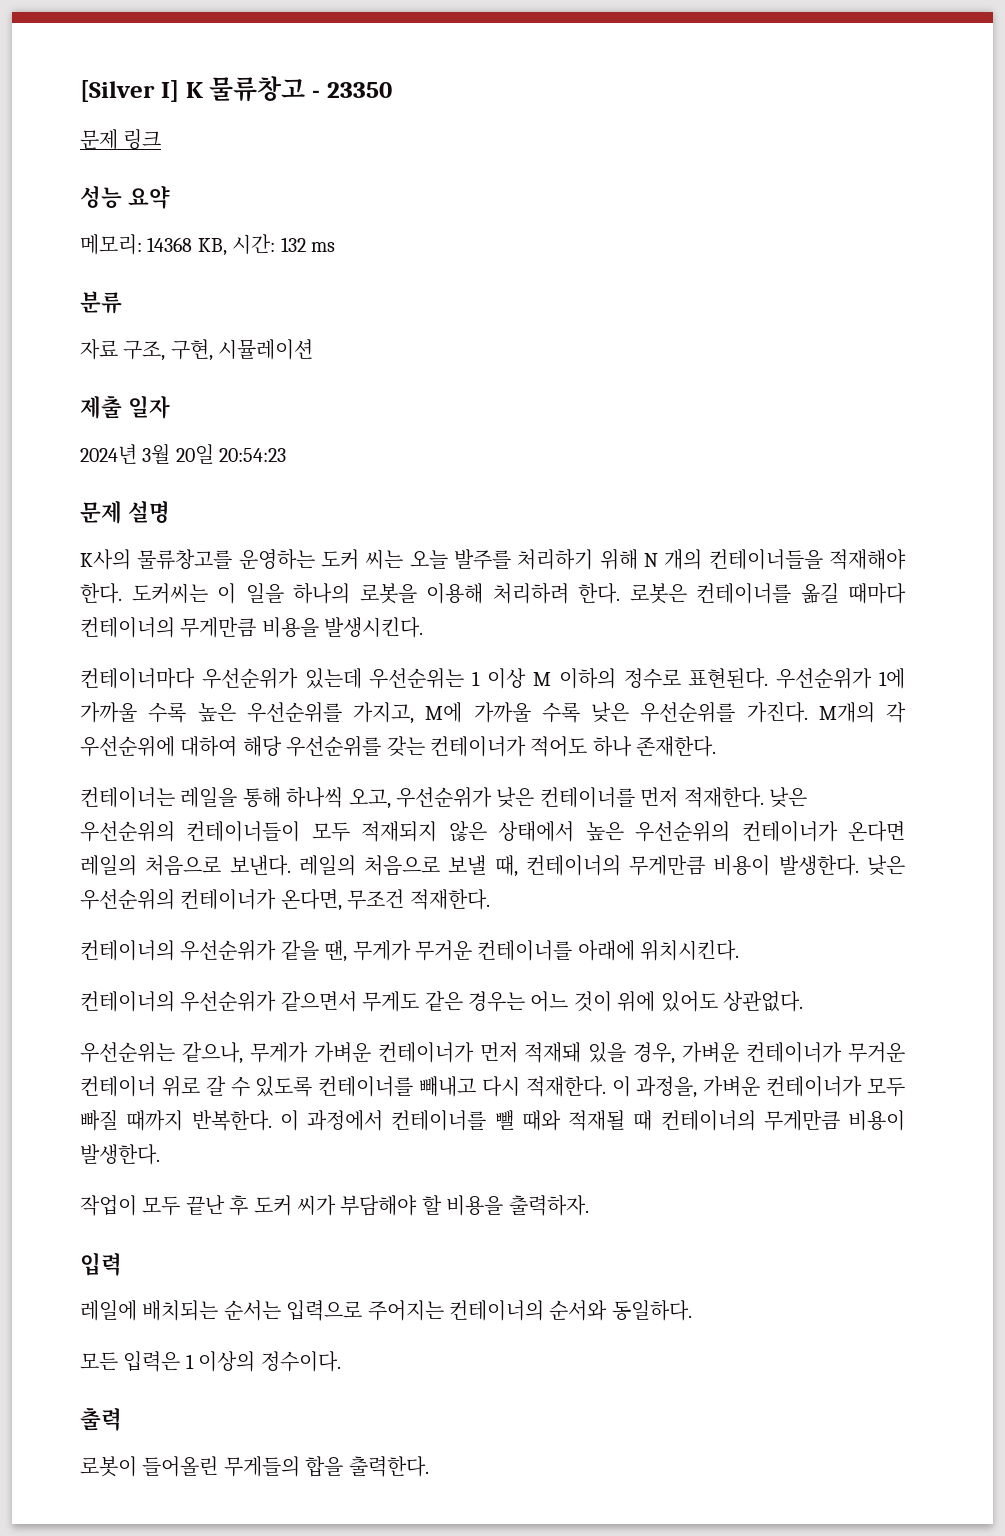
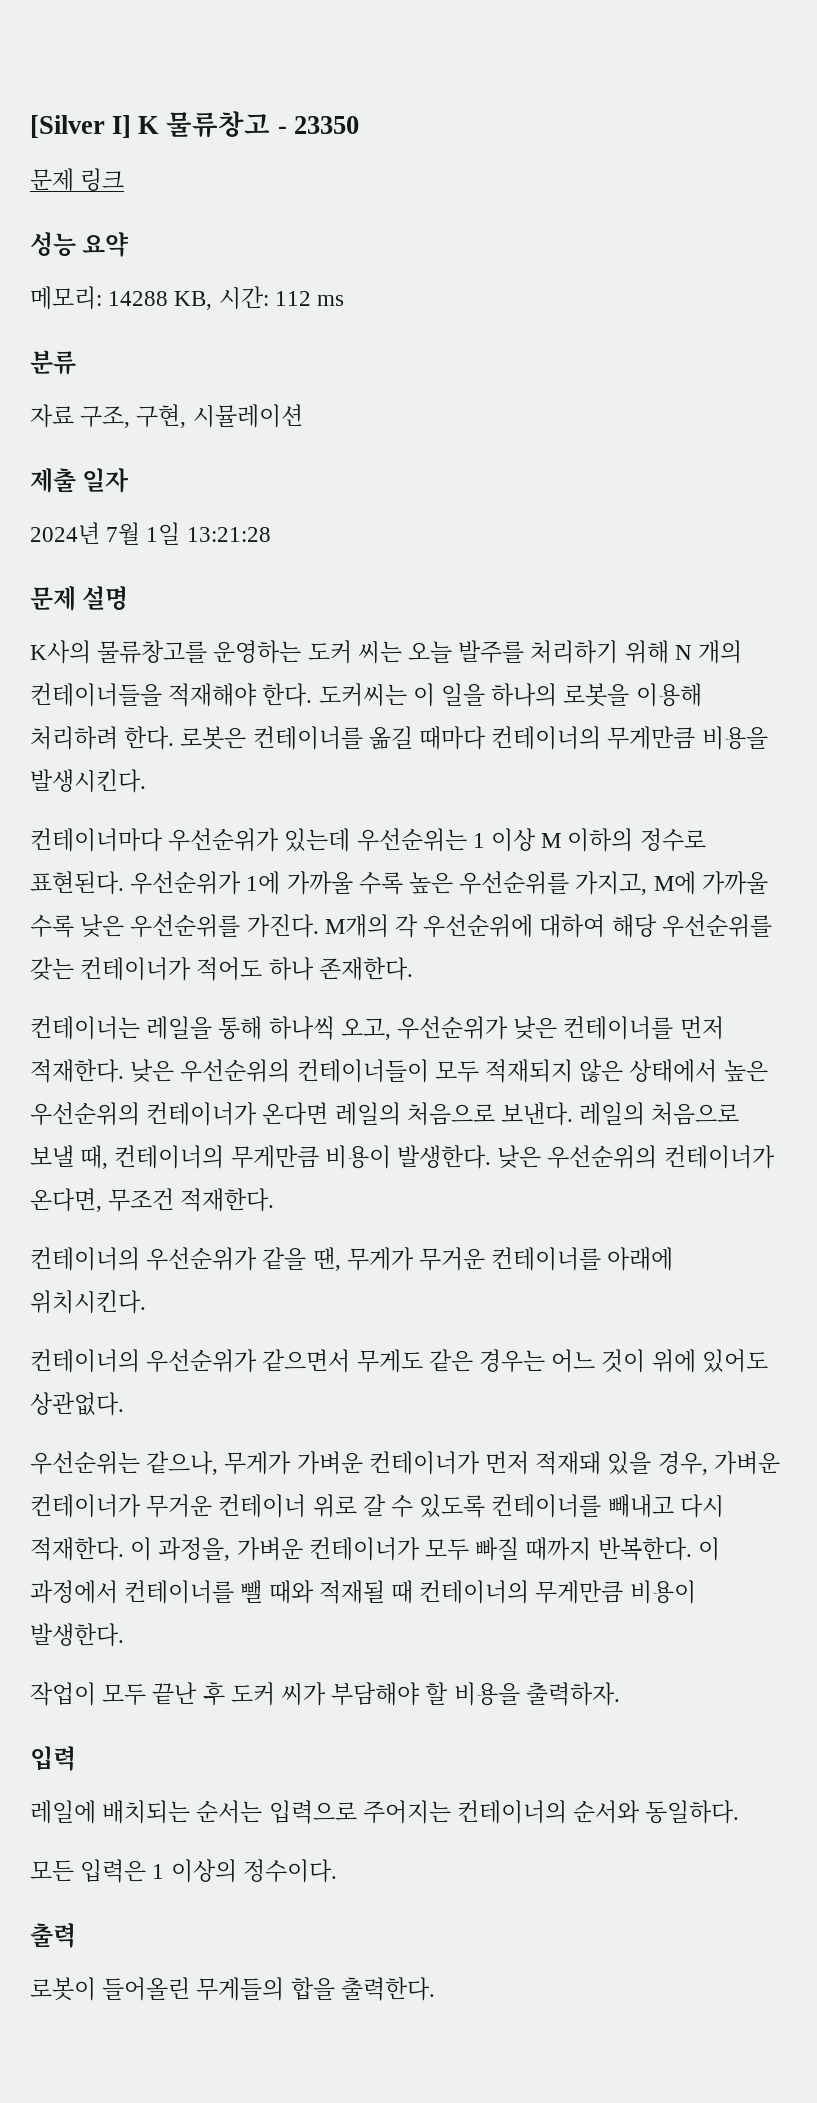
[147,237,193,252] 14368 -> [108,291,169,306] 14288
[280,237,306,252] 132 -> [274,291,311,306] 112
[142,443,287,464] 3월 20일 20:54:23 -> [106,522,271,545] 7월 1일 13:21:28

